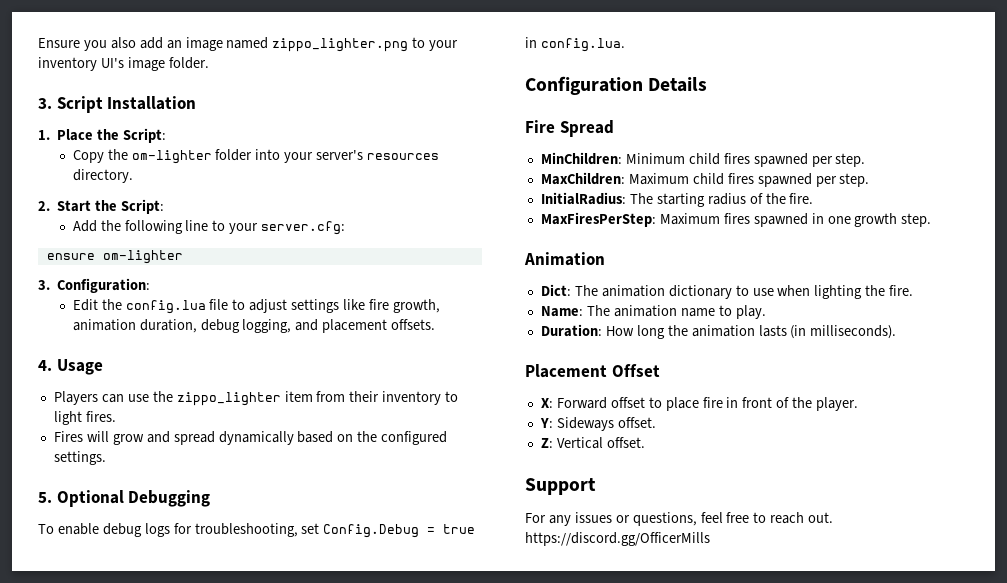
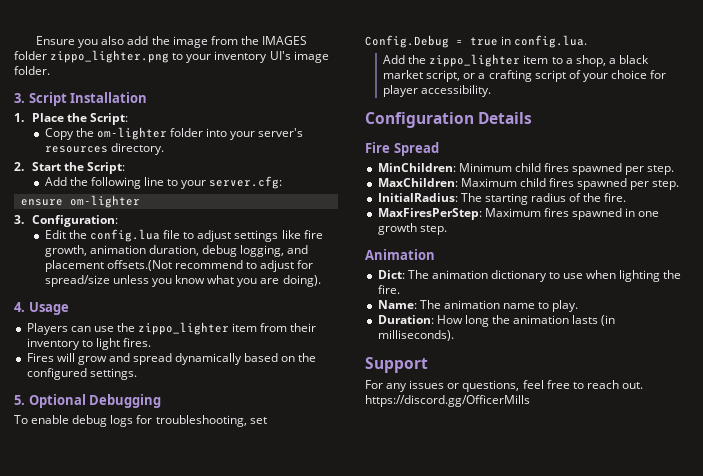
[166,37,269,51] an image named -> [151,36,307,48] [14,51,47,60] the image from the IMAGES folder
[391,319,436,330] offsets. -> [106,260,314,272] [44,275,321,287] offsets.(Not recommend to adjust for spread/size unless you know what you are doing).
(625, 45) none -> [383,54,650,67] [383,70,667,82] [383,85,492,97] // Add the zippo_lighter item to a shop, a black market script, or a crafting script of your choice for player accessibility.
[525,364,660,378] [540,397,859,411] [539,417,656,431] [540,437,645,449] // Placement Offset // X: Forward offset to place fire in front of the player. // Y: Sideways offset. // Z: Vertical offset. -> (454, 335) none

